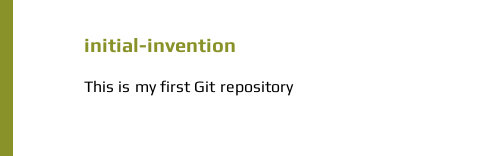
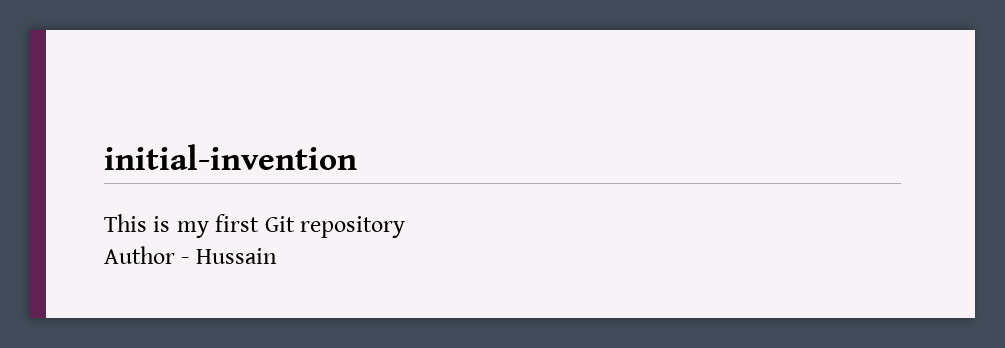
(294, 88) none -> [104,246,277,264] // Author - Hussain

